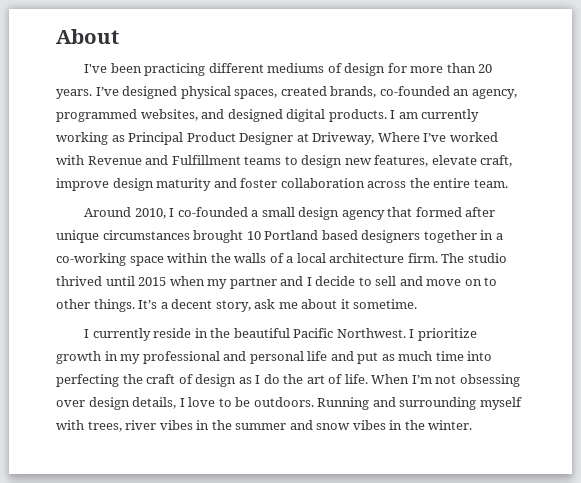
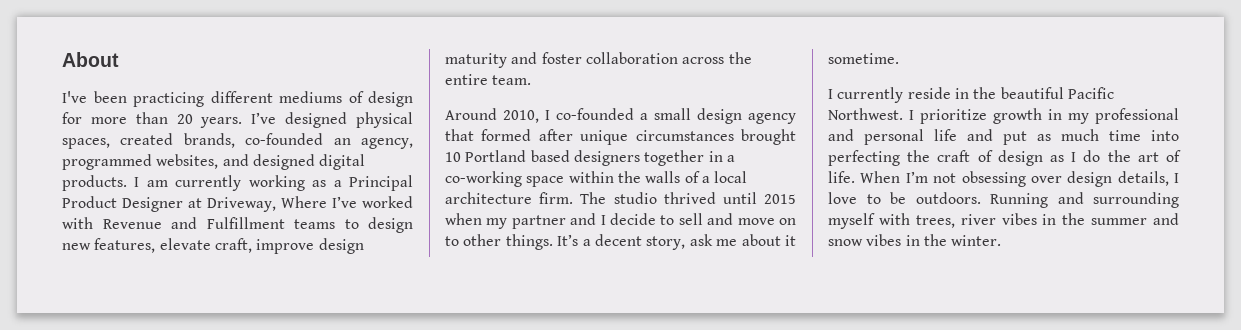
(125, 138) none -> [333,180,342,187] a

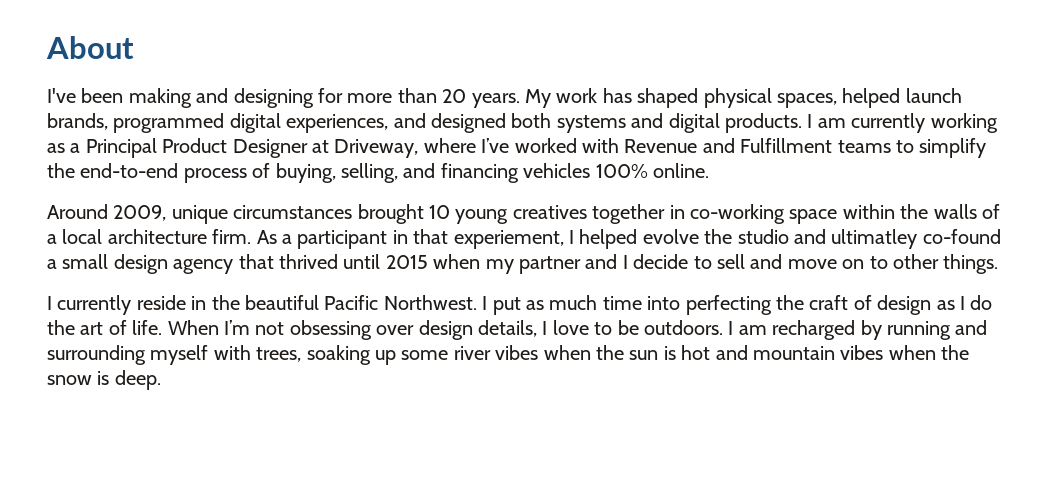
[133,91,413,107] practicing different mediums of design -> [128,88,314,108] making and designing
[251,112,413,128] [62,133,413,149] [62,154,315,170] I’ve designed physical spaces, created brands, co-founded an agency, programmed websites, and designed -> [524,88,962,108] [47,113,664,133] My work has shaped physical spaces, helped launch brands, programmed digital experiences, and designed both systems and
[281,196,327,208] Where -> [423,138,476,153] where
[368,217,413,233] [62,238,364,254] [445,52,752,68] [445,74,532,85] [445,108,796,124] [445,129,573,141] design new features, elevate craft, improve design maturity and foster collaboration across the entire team. // Around 2010, I co-founded a small design agency that formed after -> [919,138,987,158] [47,163,709,183] [47,204,167,221] simplify the end-to-end process of buying, selling, and financing vehicles 100% online. // Around 2009,
[465,150,640,166] Portland based designers -> [455,205,587,224] young creatives
[726,155,735,162] a -> (685, 212) none
[580,192,657,204] The studio -> [256,229,1001,249] [47,254,274,274] As a participant in that experiement, I helped evolve the studio and ultimatley co-found a small design agency that
[557,234,796,250] [828,53,899,64] It’s a decent story, ask me about it sometime. -> (999, 264) none
[920,108,1179,124] [828,129,993,145] prioritize growth in my professional and personal life and -> (488, 303) none
[990,193,1048,208] Running -> [728,320,951,340] I am recharged by running
[960,213,1179,225] [828,234,1002,246] river vibes in the summer and snow vibes in the winter. -> [306,345,970,365] [47,370,161,390] soaking up some river vibes when the sun is hot and mountain vibes when the snow is deep.

